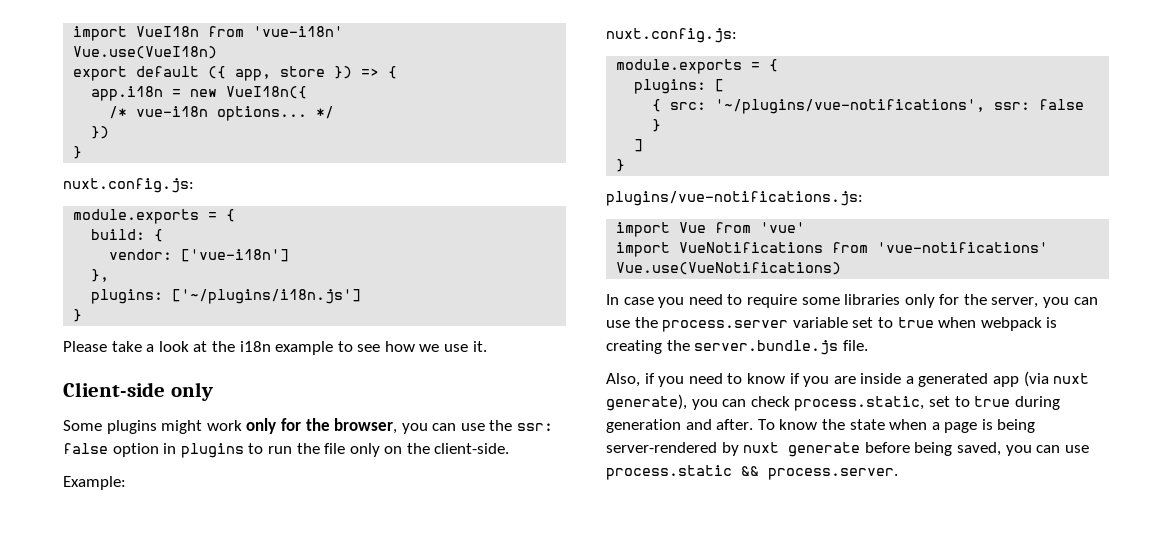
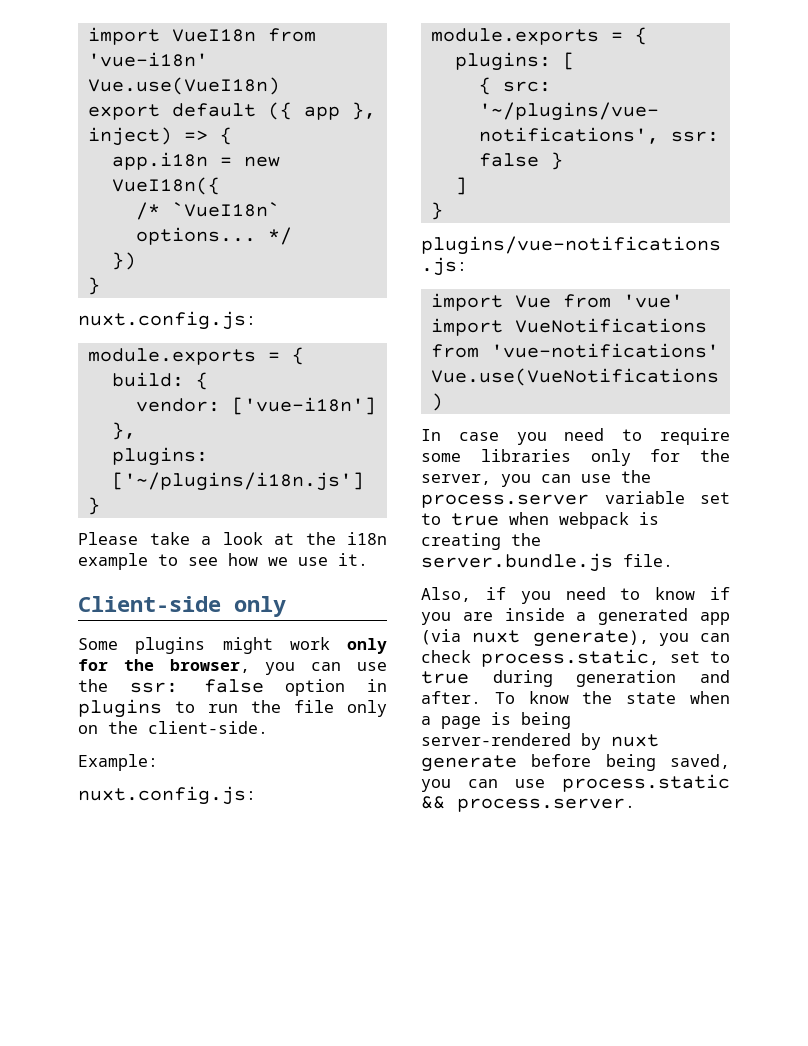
[235,66,353,81] app, store }) -> [303,102,376,120] [87,127,172,146] app }, inject)
[136,106,209,117] vue-i18n -> [171,202,280,217] `VueI18n`

